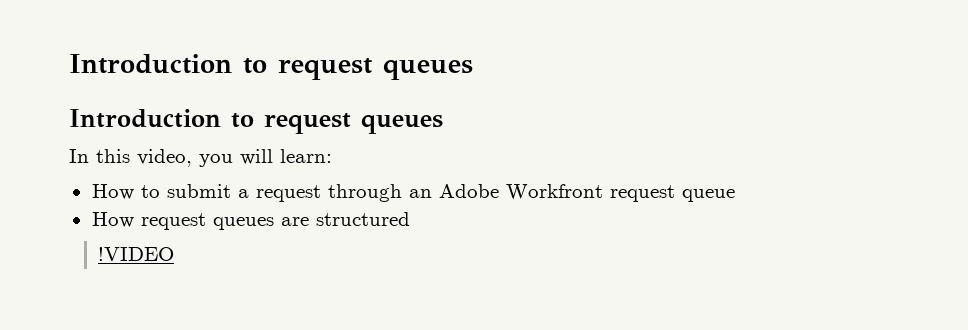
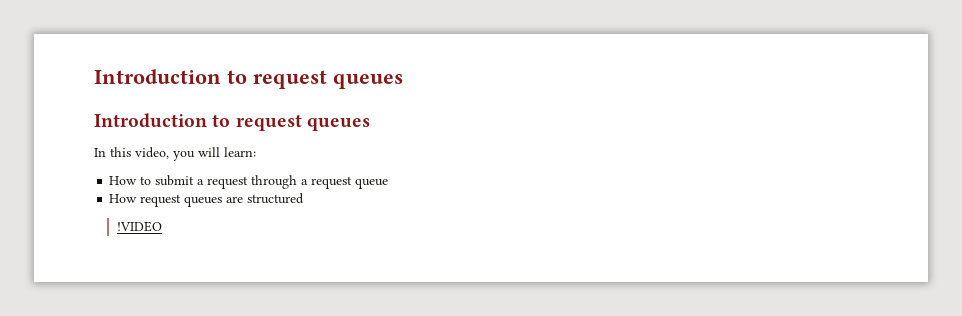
[408,184,603,200] an Adobe Workfront -> [301,179,309,185] a

